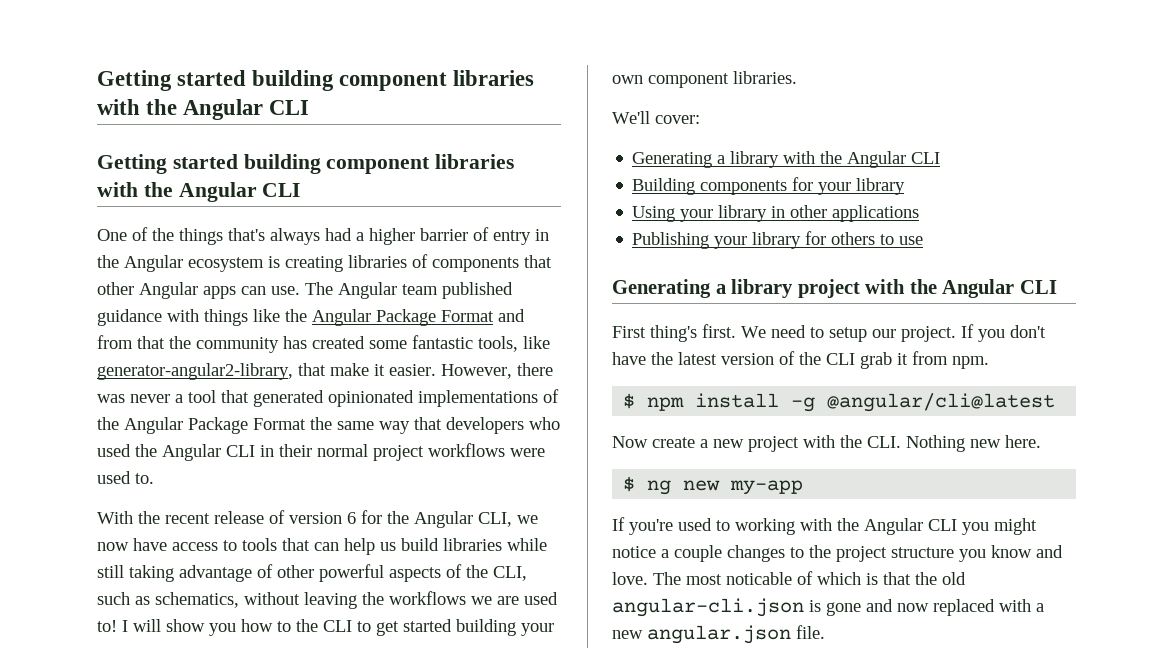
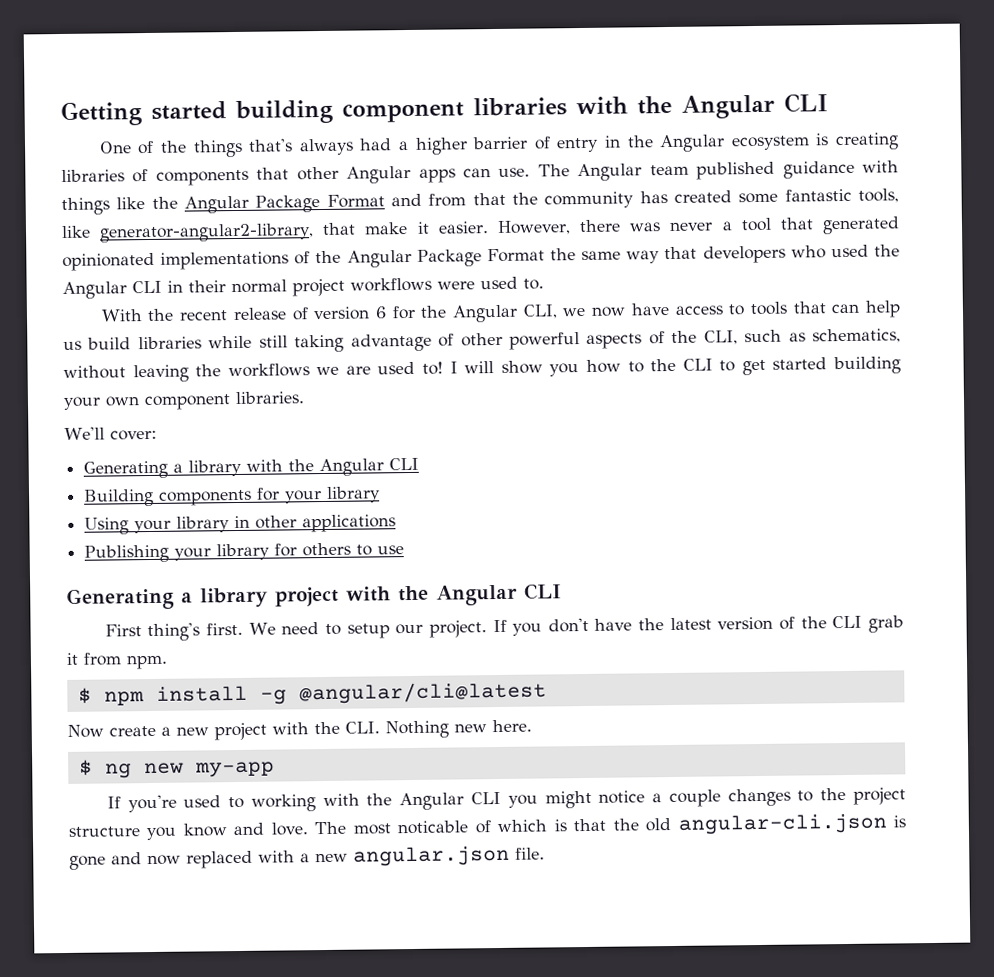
[97,70,535,91] [97,99,310,120] [97,154,515,174] [97,182,301,202] Getting started building component libraries with the Angular CLI // Getting started building component libraries with the Angular CLI -> [60,93,828,127] Getting started building component libraries with the Angular CLI

